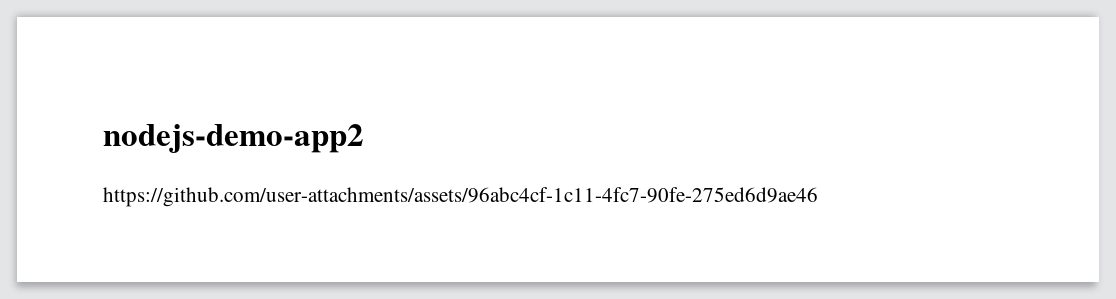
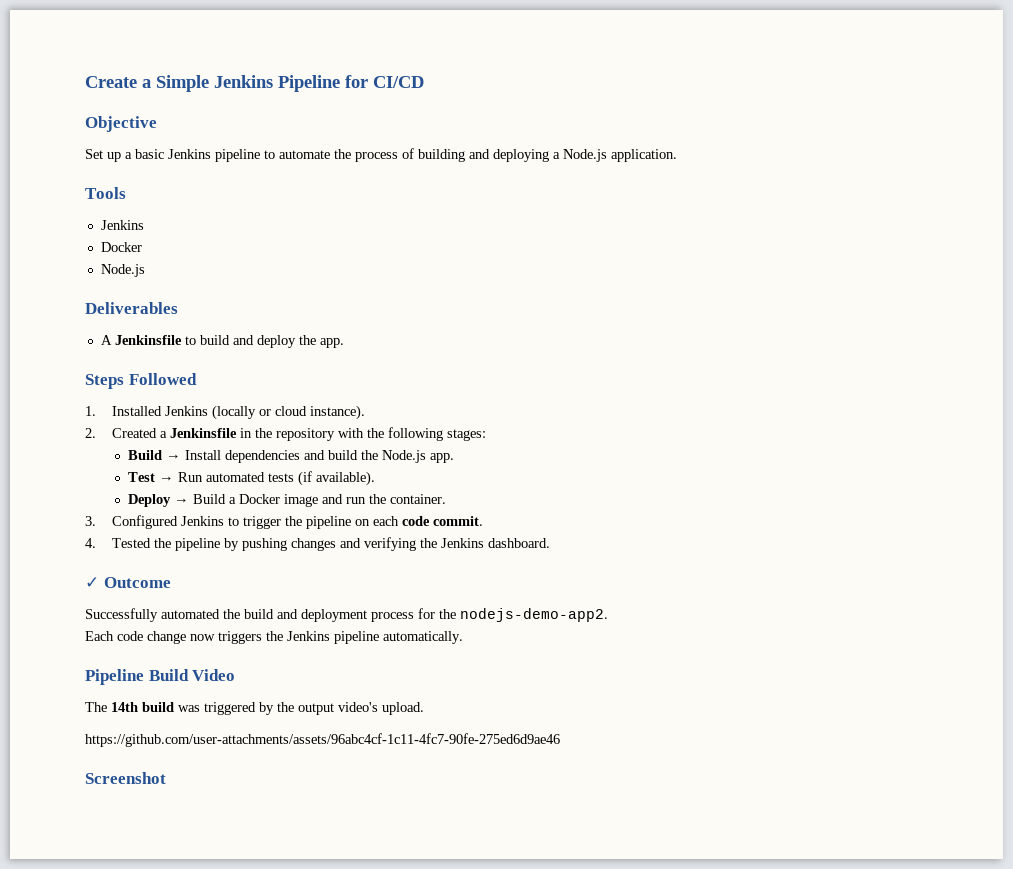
[103,124,364,153] nodejs-demo-app2 -> [85,75,424,92] [85,116,157,132] [85,148,677,162] [85,187,126,199] [100,220,144,230] [100,242,142,252] [100,264,145,277] [85,302,178,314] [100,335,344,348] [85,373,197,389] [85,405,366,420] [85,427,487,441] [128,450,455,463] [128,471,376,486] [128,494,447,507] [85,515,484,529] [85,537,551,551] [85,577,171,588] [85,608,608,622] [85,631,463,644] [85,669,236,685] [85,702,424,715] Create a Simple Jenkins Pipeline for CI/CD // Objective // Set up a basic Jenkins pipeline to automate the process of building and deploying a Node.js application. // Tools // Jenkins // Docker // Node.js // Deliverables // A Jenkinsfile to build and deploy the app. // Steps Followed // 1. Installed Jenkins (locally or cloud instance). // 2. Created a Jenkinsfile in the repository with the following stages: // Build → Install dependencies and build the Node.js app. // Test → Run automated tests (if available). // Deploy → Build a Docker image and run the container. // 3. Configured Jenkins to trigger the pipeline on each code commit. // 4. Tested the pipeline by pushing changes and verifying the Jenkins dashboard. // ✓ Outcome // Successfully automated the build and deployment process for the nodejs-demo-app2. // Each code change now triggers the Jenkins pipeline automatically. // Pipeline Build Video // The 14th build was triggered by the output video's upload.
(818, 197) none -> [85,772,166,784] // Screenshot

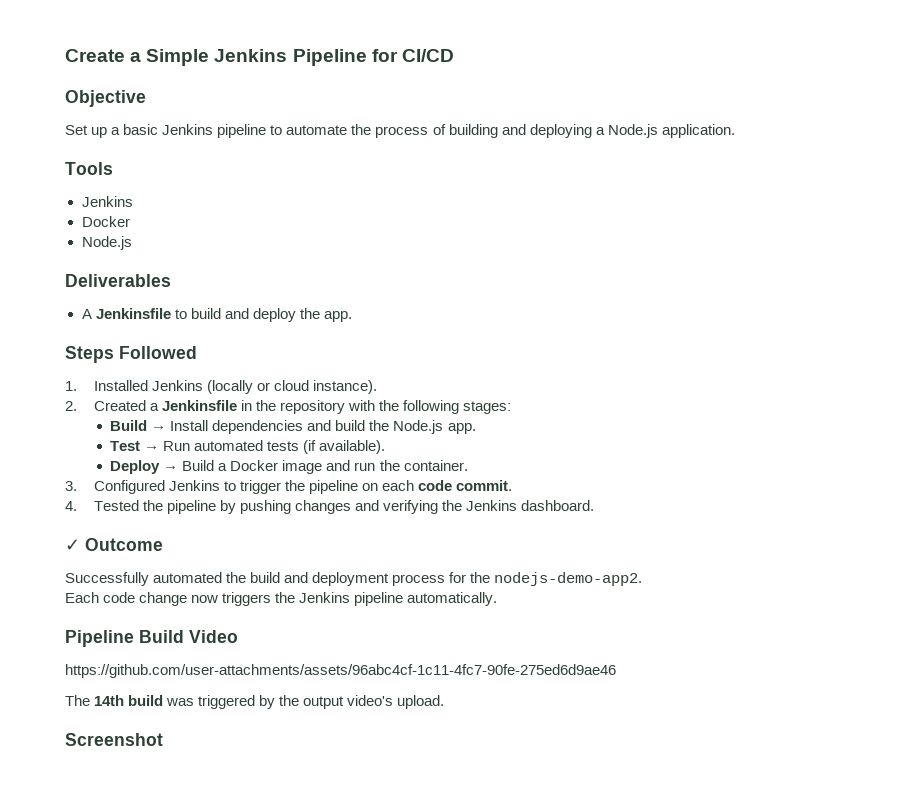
(236, 675) none -> [65,664,616,678] // https://github.com/user-attachments/assets/96abc4cf-1c11-4fc7-90fe-275ed6d9ae46
[85,733,560,747] // https://github.com/user-attachments/assets/96abc4cf-1c11-4fc7-90fe-275ed6d9ae46 -> (445, 702) none

